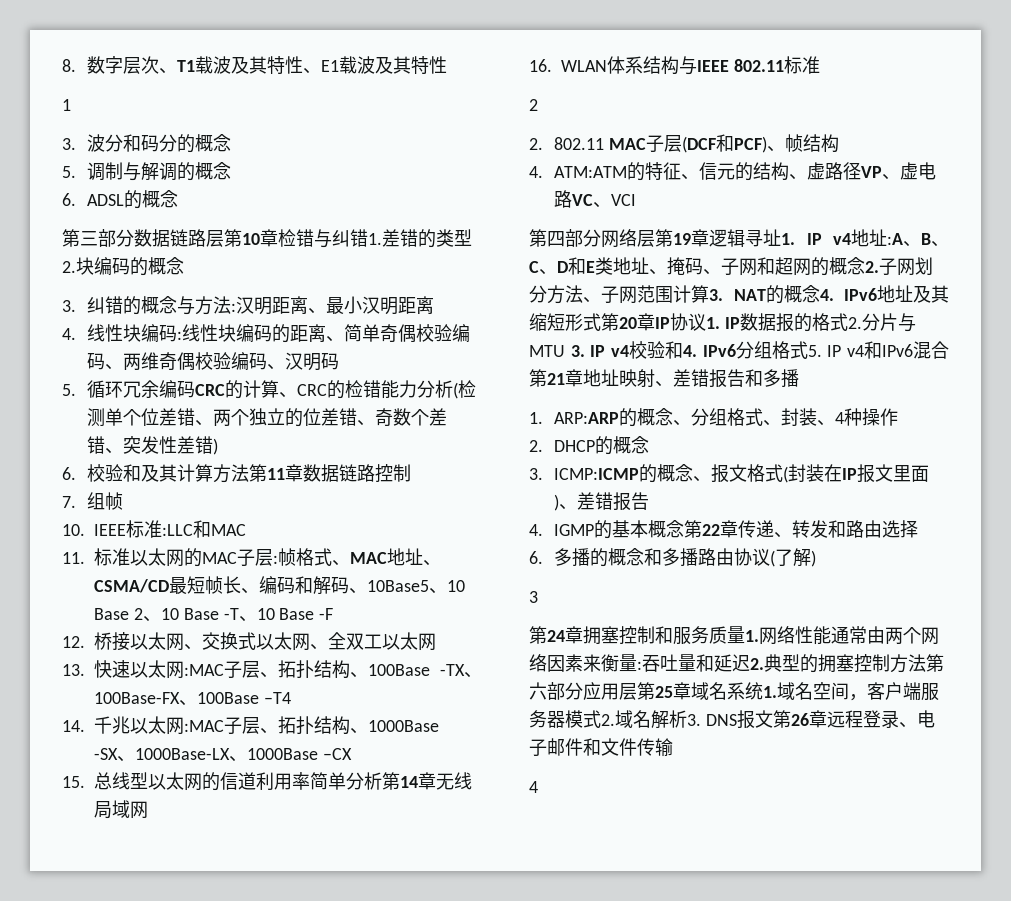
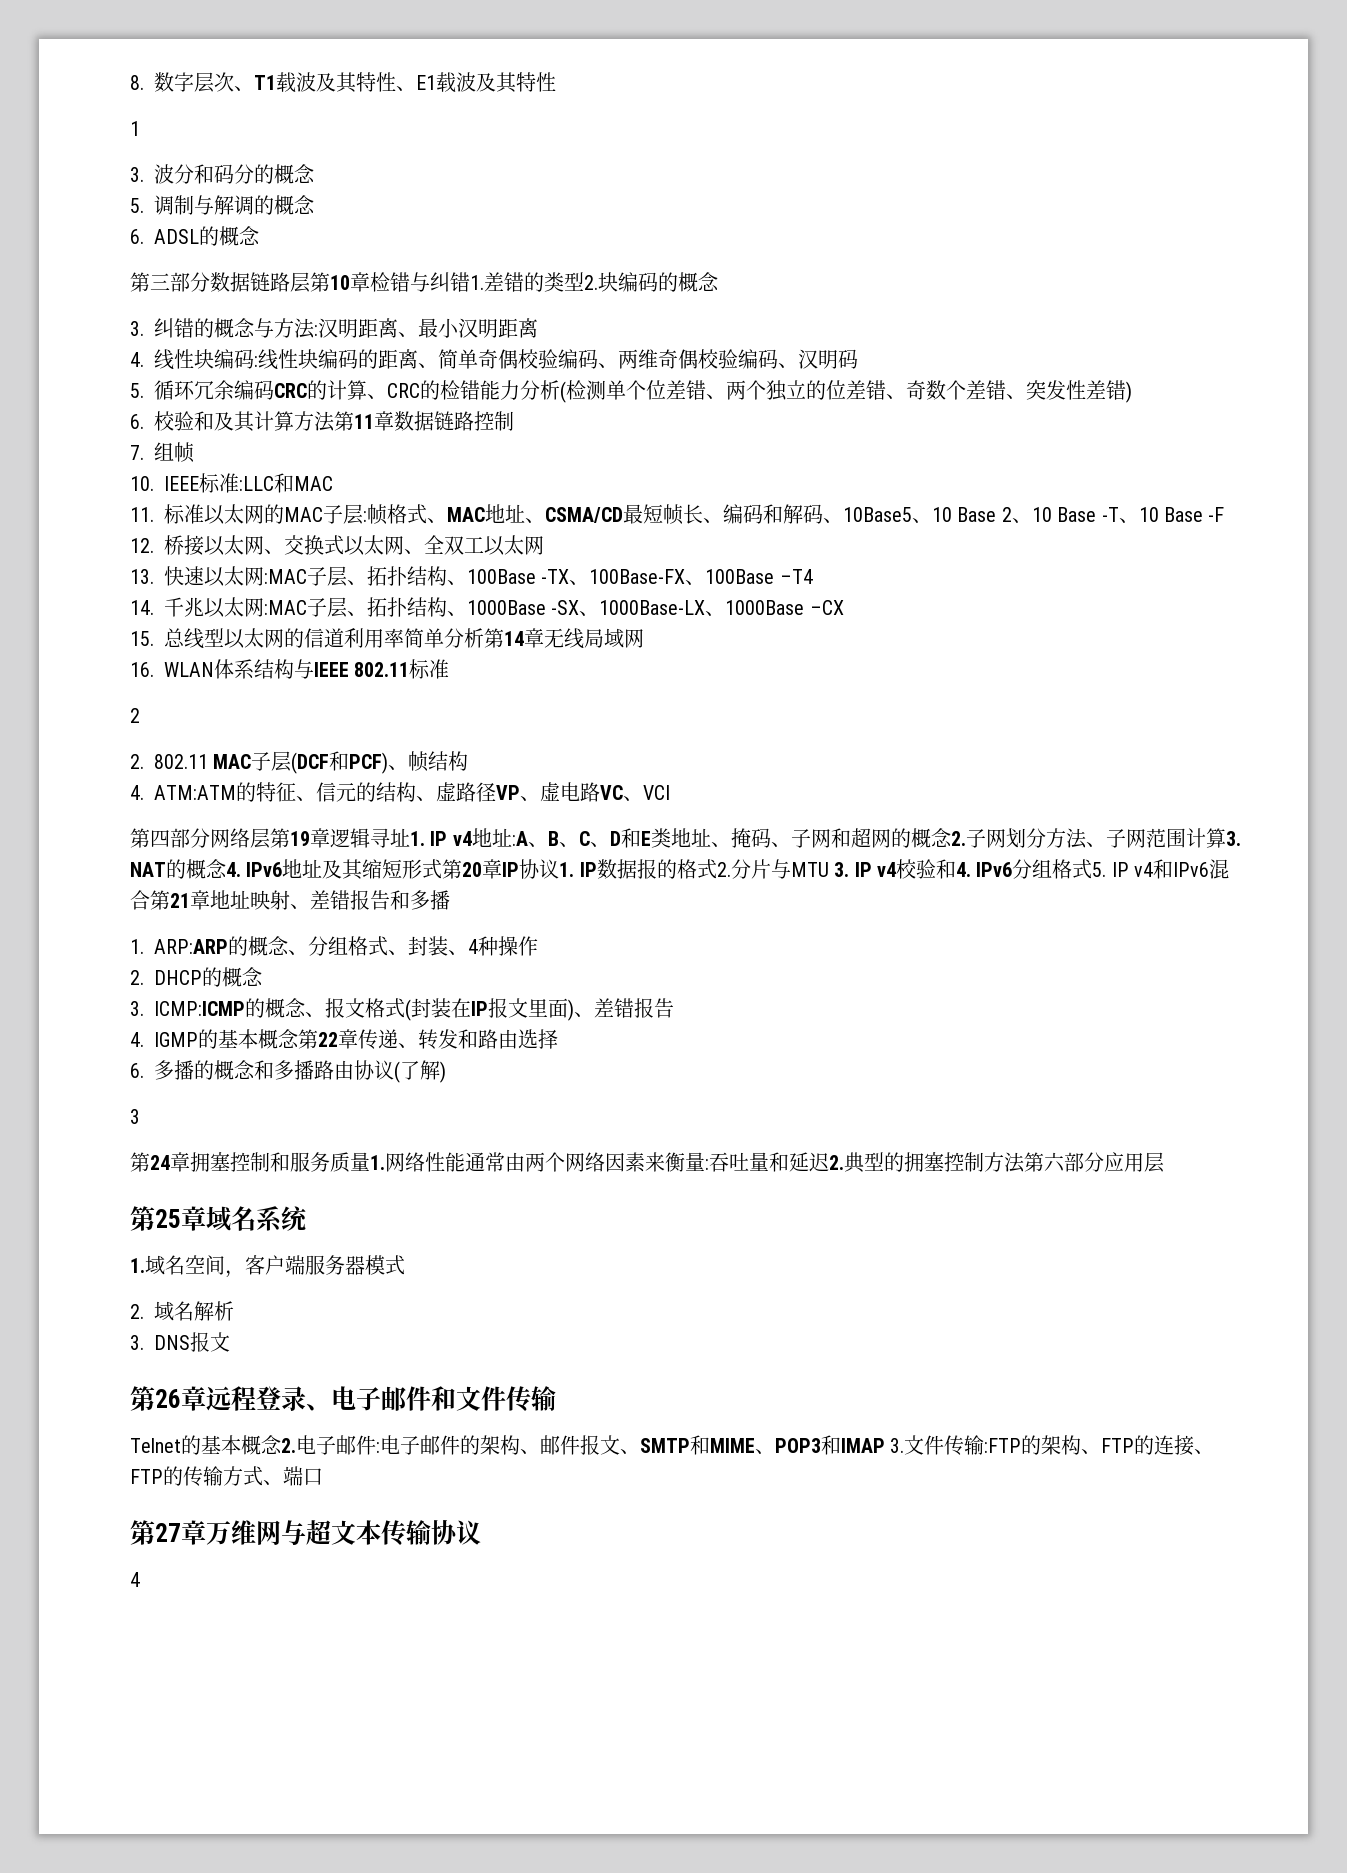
(637, 691) none -> (1164, 1162) //
(763, 691) none -> (308, 1218) //
(601, 719) none -> (405, 1265) //
(687, 719) none -> (234, 1311) //
(773, 719) none -> (230, 1342) //
(673, 747) none -> [130,1435,1215,1456] [130,1466,323,1486] [130,1520,481,1546] // Telnet的基本概念2.电子邮件:电子邮件的架构、邮件报文、SMTP和MIME、POP3和IMAP 3.文件传输:FTP的架构、FTP的连接、FTP的传输方式、端口 // 第27章万维网与超文本传输协议

